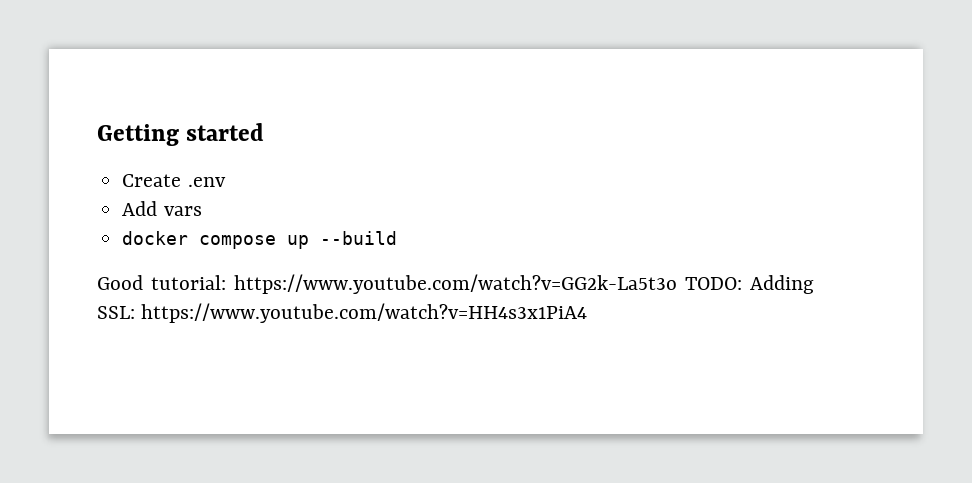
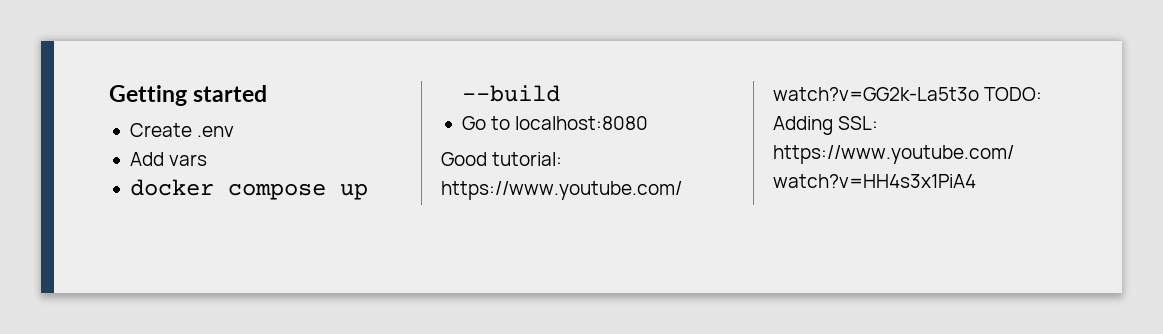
(398, 238) none -> [461,116,649,130] // Go to localhost:8080

